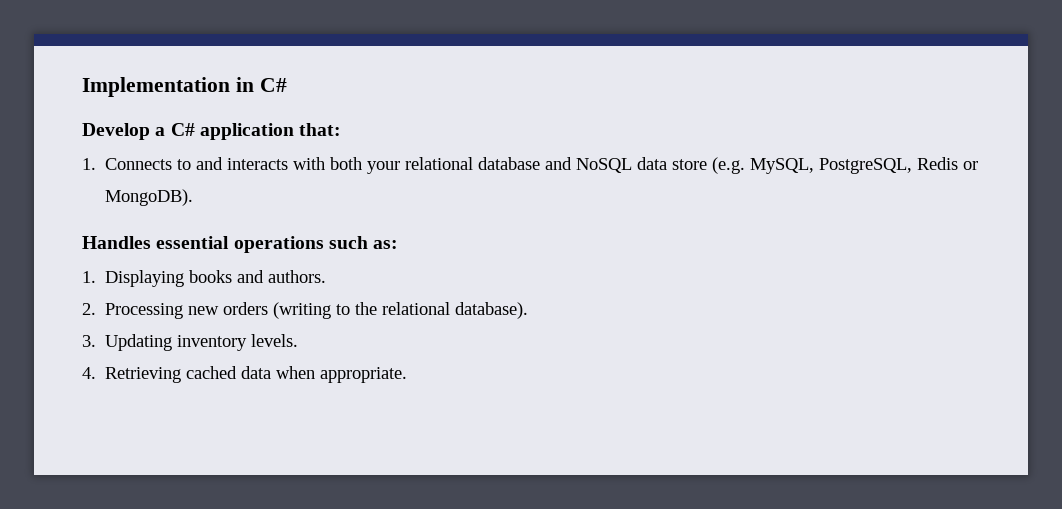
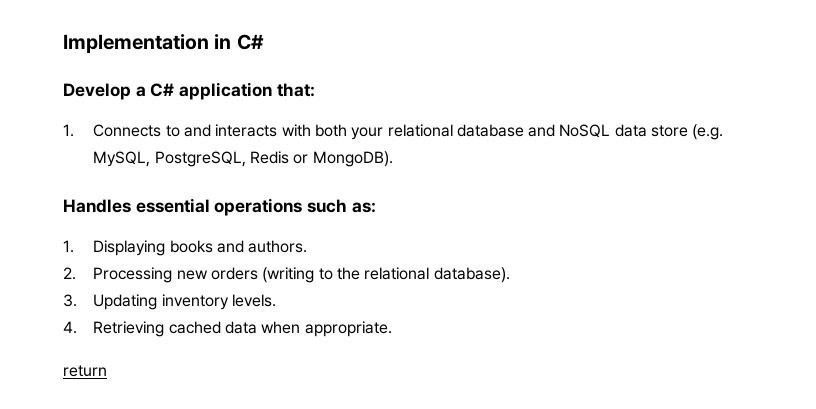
(408, 375) none -> [63,365,107,377] // return

